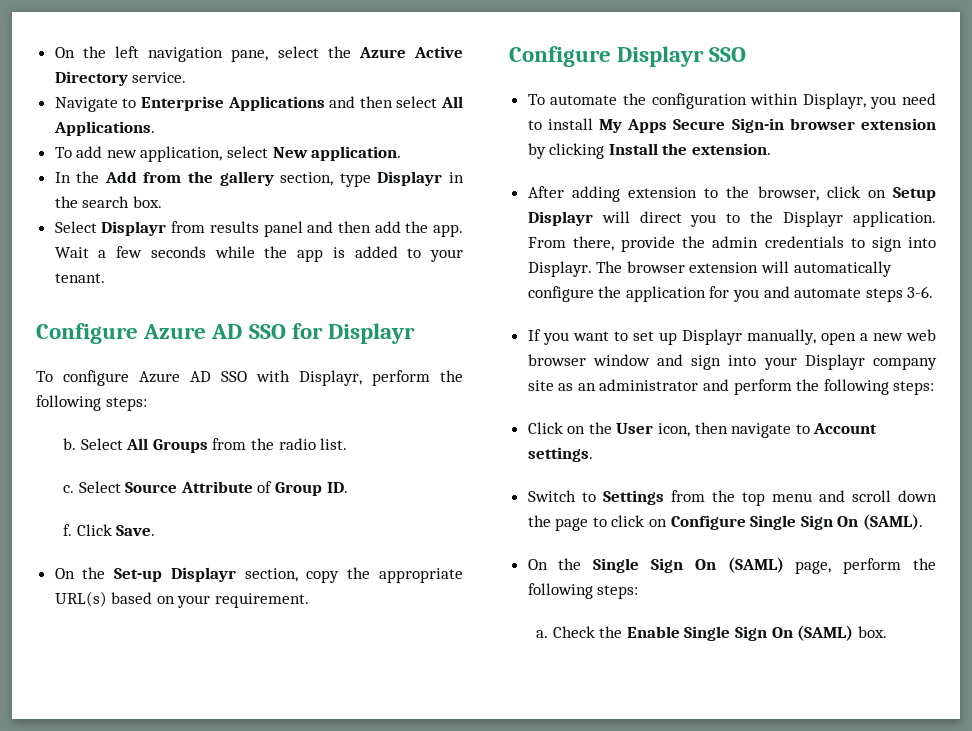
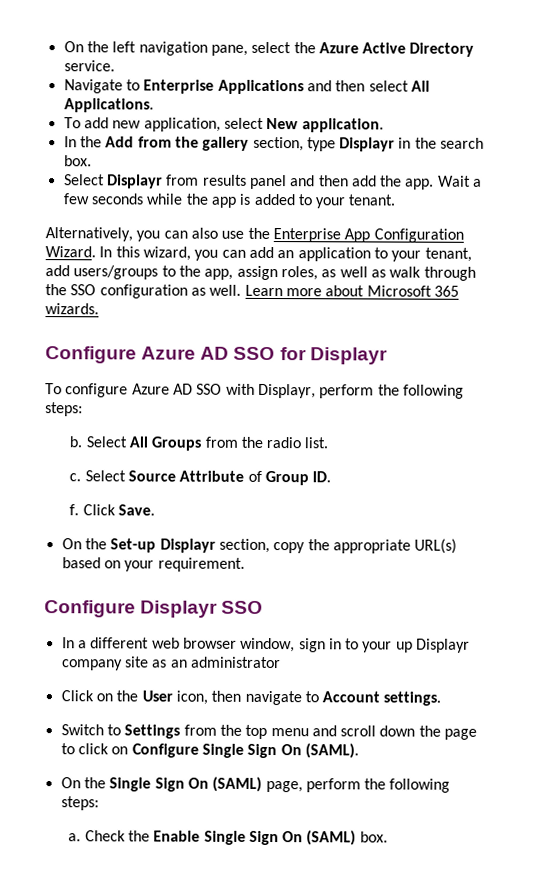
(105, 278) none -> [45,227,464,243] [45,246,472,262] [45,265,476,281] [45,284,459,299] [45,303,99,315] // Alternatively, you can also use the Enterprise App Configuration Wizard. In this wizard, you can add an application to your tenant, add users/groups to the app, assign roles, as well as walk through the SSO configuration as well. Learn more about Microsoft 365 wizards.
[527,93,936,109] [527,118,936,133] [527,143,772,159] [527,186,936,202] [527,211,936,227] [527,236,936,252] [527,261,892,277] [527,286,934,302] [527,329,936,345] [527,354,797,370] To automate the configuration within Displayr, you need to install My Apps Secure Sign-in browser extension by clicking Install the extension. // After adding extension to the browser, click on Setup Displayr will direct you to the Displayr application. From there, provide the admin credentials to sign into Displayr. The browser extension will automatically configure the application for you and automate steps 3-6. // If you want to set up Displayr manually, open a new web browser window and sign into your -> [61,637,413,653] In a different web browser window, sign in to your up
[703,379,935,395] and perform the following steps: -> (281, 662) none

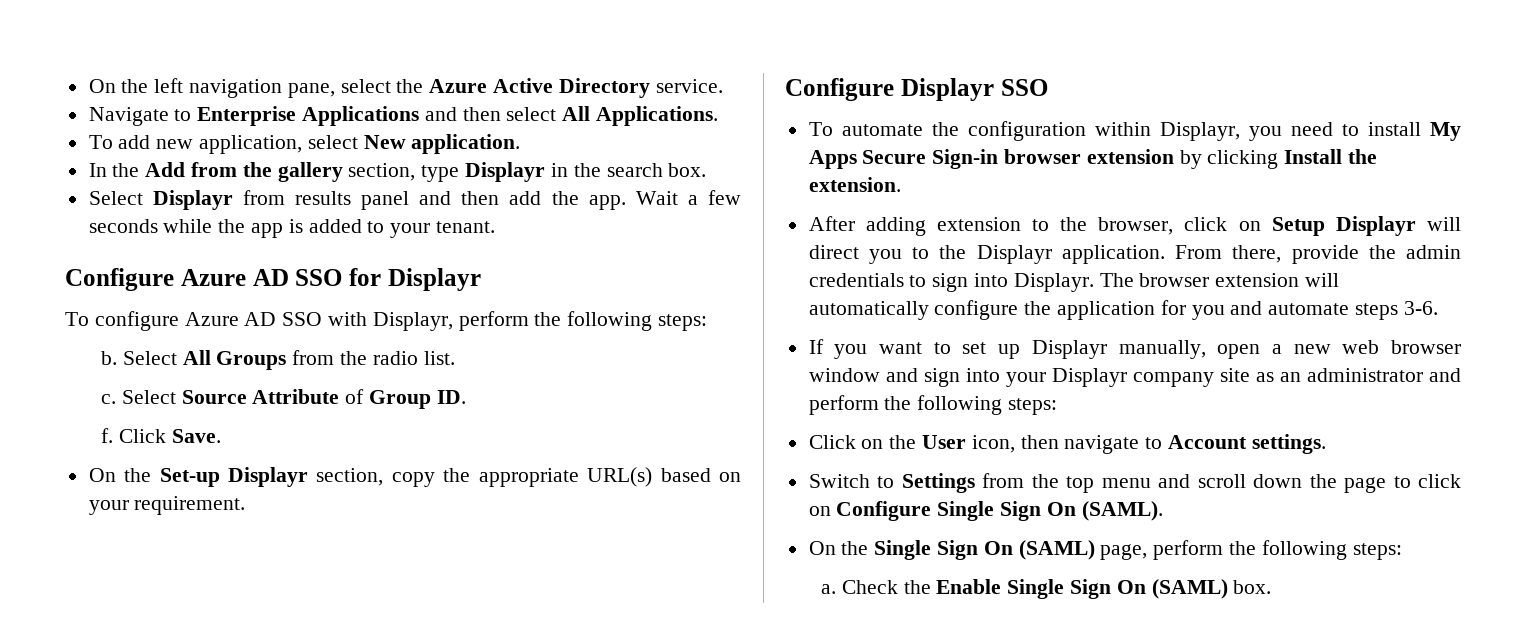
[45,227,464,243] [45,246,472,262] [45,265,476,281] [45,284,459,299] [45,303,99,315] // Alternatively, you can also use the Enterprise App Configuration Wizard. In this wizard, you can add an application to your tenant, add users/groups to the app, assign roles, as well as walk through the SSO configuration as well. Learn more about Microsoft 365 wizards. -> (496, 227) none
[61,637,413,653] In a different web browser window, sign in to your up -> [808,121,1461,141] [808,149,1378,169] [808,177,901,192] [808,216,1461,236] [808,245,1461,264] [808,273,1340,292] [808,300,1438,320] [808,339,1461,359] [808,368,1046,387] To automate the configuration within Displayr, you need to install My Apps Secure Sign-in browser extension by clicking Install the extension. // After adding extension to the browser, click on Setup Displayr will direct you to the Displayr application. From there, provide the admin credentials to sign into Displayr. The browser extension will automatically configure the application for you and automate steps 3-6. // If you want to set up Displayr manually, open a new web browser window and sign into your
(281, 662) none -> [1429,368,1461,382] [808,395,1058,415] and perform the following steps:

